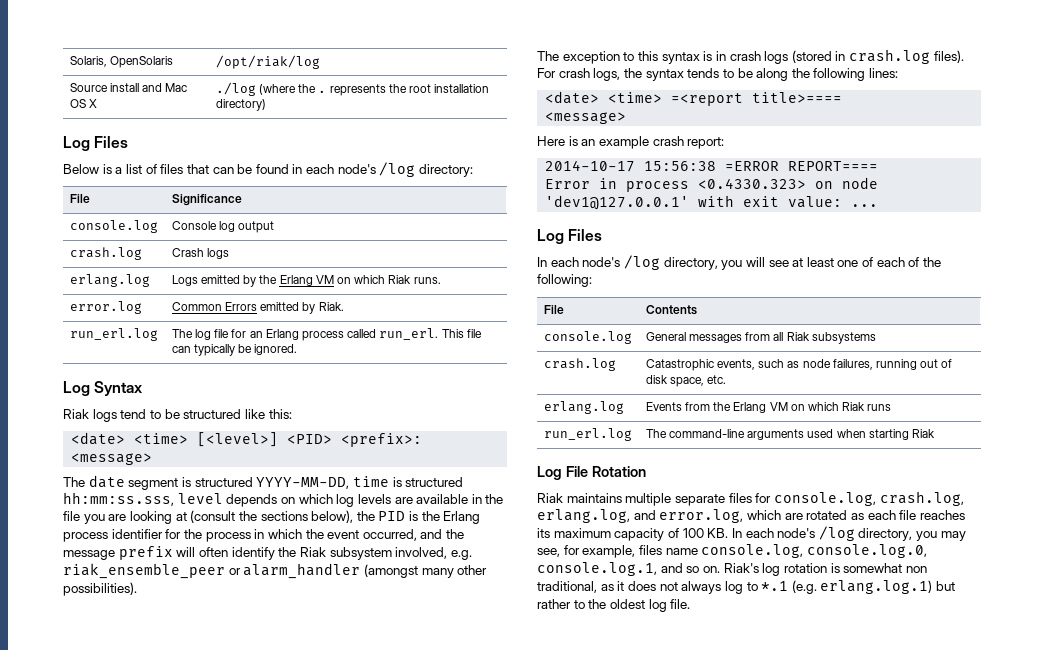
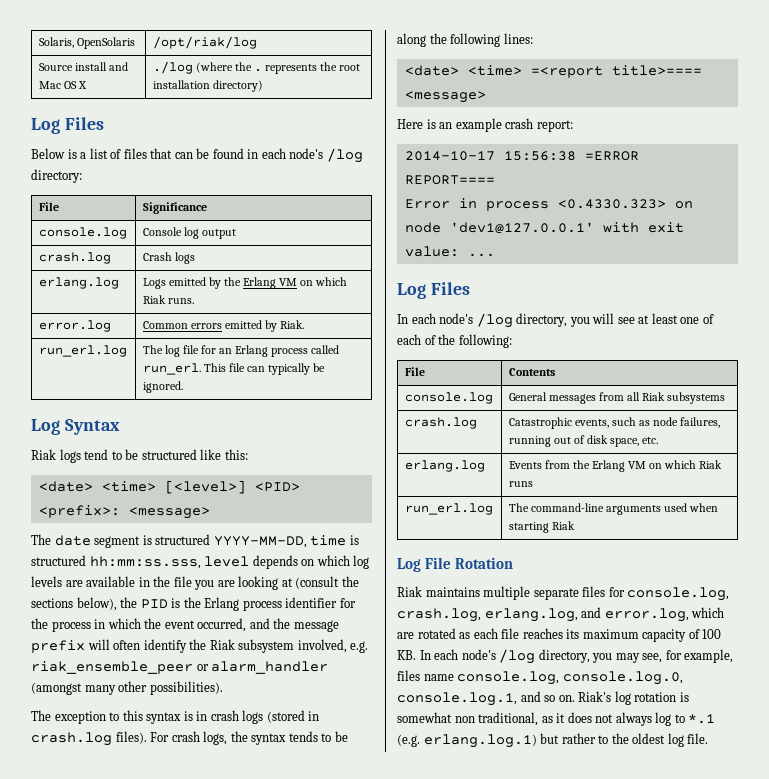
[224,302,257,311] Errors -> [190,323,222,329] errors

